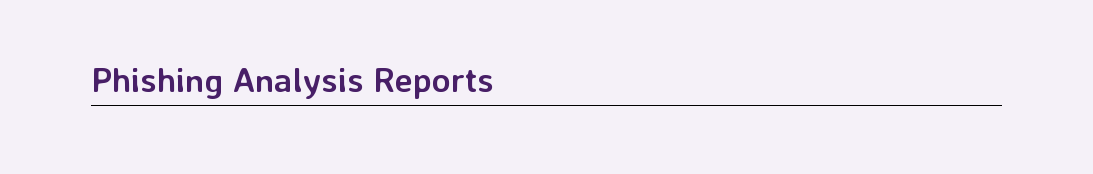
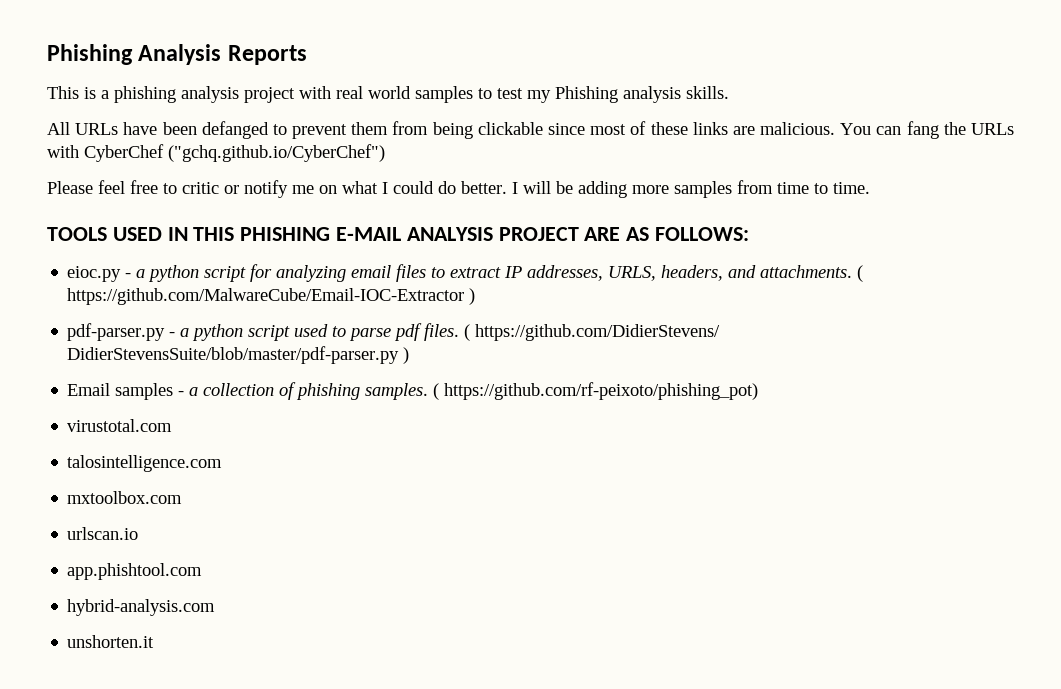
(494, 83) none -> [47,86,729,103] [47,121,1014,139] [47,144,385,162] [47,180,870,198] [47,227,750,241] [67,264,864,282] [67,288,476,305] [67,323,721,341] [67,346,410,364] [67,382,759,400] [67,419,173,432] [67,455,223,472] [67,491,183,504] [67,527,139,540] [67,563,203,580] [67,599,216,616] [67,635,155,648] // This is a phishing analysis project with real world samples to test my Phishing analysis skills. // All URLs have been defanged to prevent them from being clickable since most of these links are malicious. You can fang the URLs with CyberChef ("gchq.github.io/CyberChef") // Please feel free to critic or notify me on what I could do better. I will be adding more samples from time to time. // TOOLS USED IN THIS PHISHING E-MAIL ANALYSIS PROJECT ARE AS FOLLOWS: // eioc.py - a python script for analyzing email files to extract IP addresses, URLS, headers, and attachments. ( https://github.com/MalwareCube/Email-IOC-Extractor ) // pdf-parser.py - a python script used to parse pdf files. ( https://github.com/DidierStevens/ DidierStevensSuite/blob/master/pdf-parser.py ) // Email samples - a collection of phishing samples. ( https://github.com/rf-peixoto/phishing_pot) // virustotal.com // talosintelligence.com // mxtoolbox.com // urlscan.io // app.phishtool.com // hybrid-analysis.com // unshorten.it

